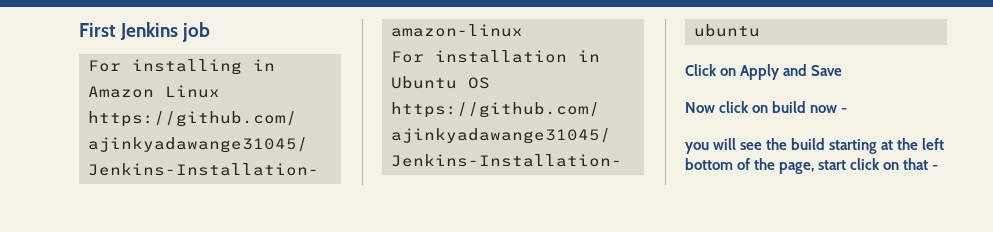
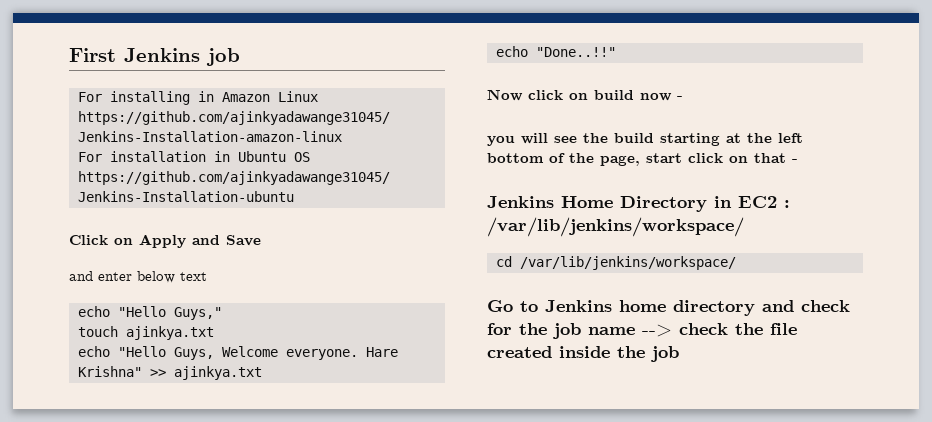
(843, 70) none -> [69,271,207,283] [78,306,222,320] [78,326,214,340] [78,346,398,360] [78,366,262,380] [496,46,616,57] // and enter below text // echo "Hello Guys," // touch ajinkya.txt // echo "Hello Guys, Welcome everyone. Hare Krishna" >> ajinkya.txt // echo "Done..!!"
(939, 167) none -> [487,196,790,212] [487,217,744,237] [496,256,736,270] [487,300,850,316] [487,323,797,339] [487,346,679,362] // Jenkins Home Directory in EC2 : /var/lib/jenkins/workspace/ // cd /var/lib/jenkins/workspace/ // Go to Jenkins home directory and check for the job name --> check the file created inside the job

